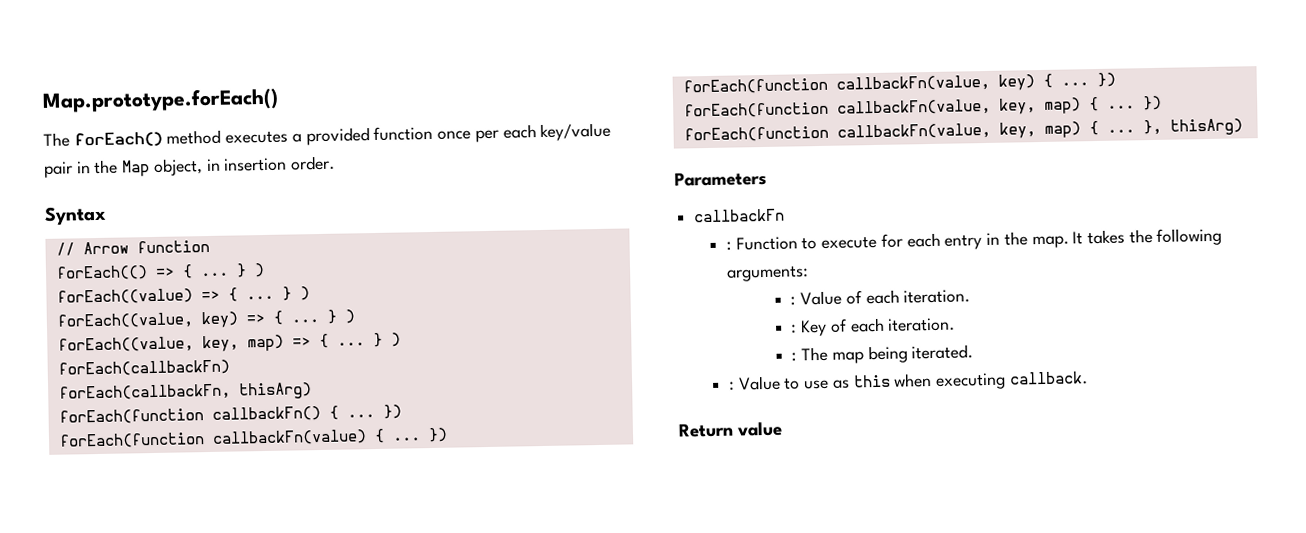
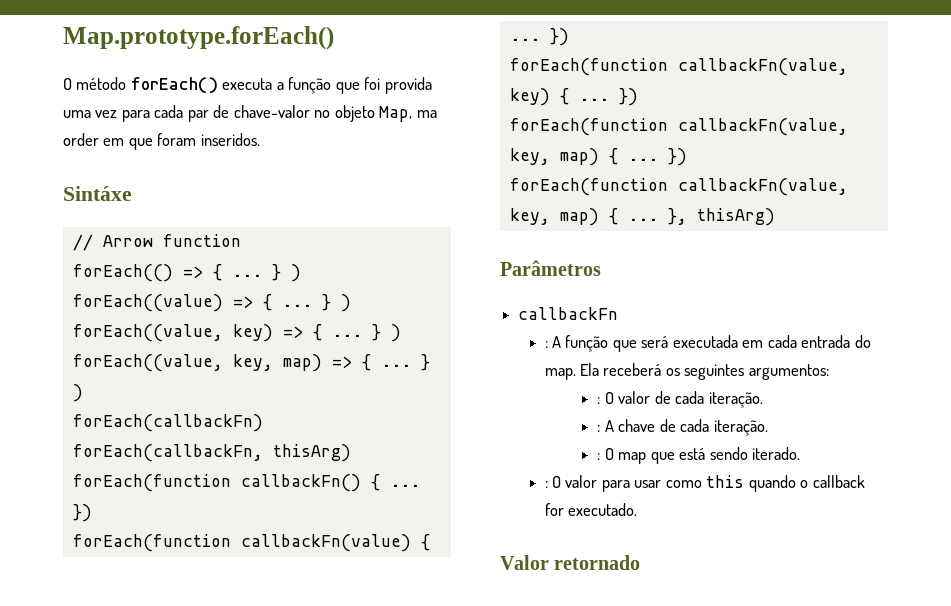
[43,122,612,148] [44,155,336,178] [44,205,107,226] The forEach() method executes a provided function once per each key/value pair in the Map object, in insertion order. // Syntax -> [63,77,432,94] [63,105,437,122] [63,133,260,150] [63,186,132,201] O método forEach() executa a função que foi provida uma vez para cada par de chave-valor no objeto Map, ma order em que foram inseridos. // Sintáxe
[674,170,767,187] Parameters -> [500,260,601,276] Parâmetros
[735,227,1223,251] [726,265,809,282] [790,289,971,306] [791,317,956,337] [791,344,974,364] [728,371,1088,391] [678,421,783,438] Function to execute for each entry in the map. It takes the following arguments: // : Value of each iteration. // : Key of each iteration. // : The map being iterated. // : Value to use as this when executing callback. // Return value -> [551,335,871,352] [544,363,829,380] [597,391,763,408] [597,419,768,436] [597,447,801,464] [544,475,865,492] [544,503,637,516] [500,555,641,570] A função que será executada em cada entrada do map. Ela receberá os seguintes argumentos: // : O valor de cada iteração. // : A chave de cada iteração. // : O map que está sendo iterado. // : O valor para usar como this quando o callback for executado. // Valor retornado

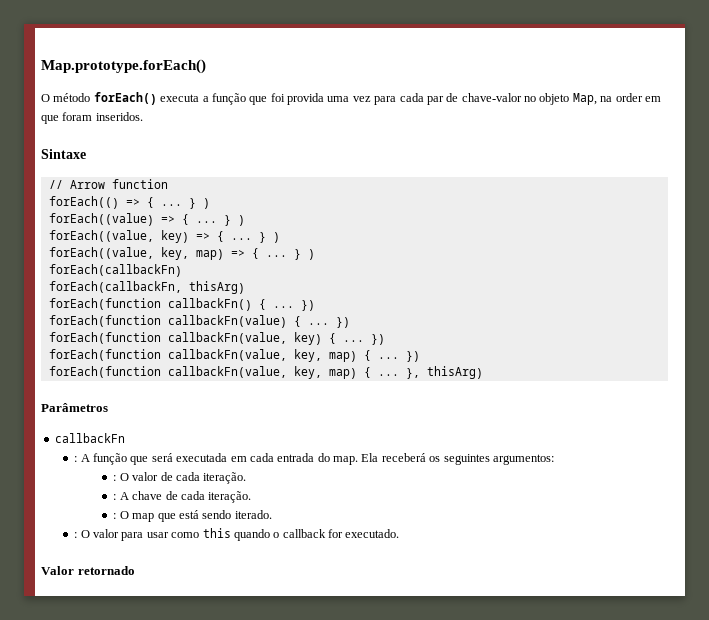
[416,110,437,118] ma -> [600,96,613,102] na
[63,186,132,201] Sintáxe -> [41,149,86,159] Sintaxe

